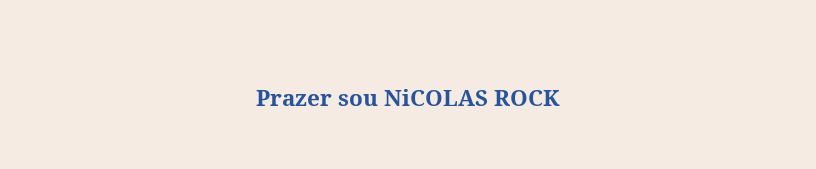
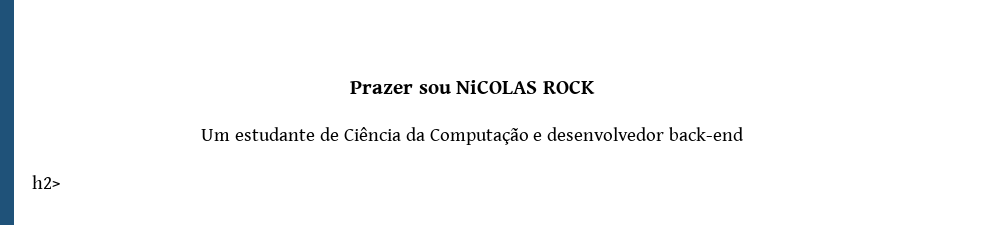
(561, 98) none -> [200,127,745,145] [32,175,60,189] // Um estudante de Ciência da Computação e desenvolvedor back-end // h2>

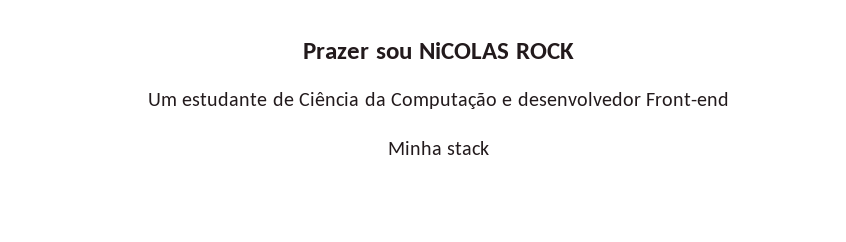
[669,127,745,141] [32,175,60,189] back-end // h2> -> [646,92,730,106] [387,141,490,155] Front-end // Minha stack

